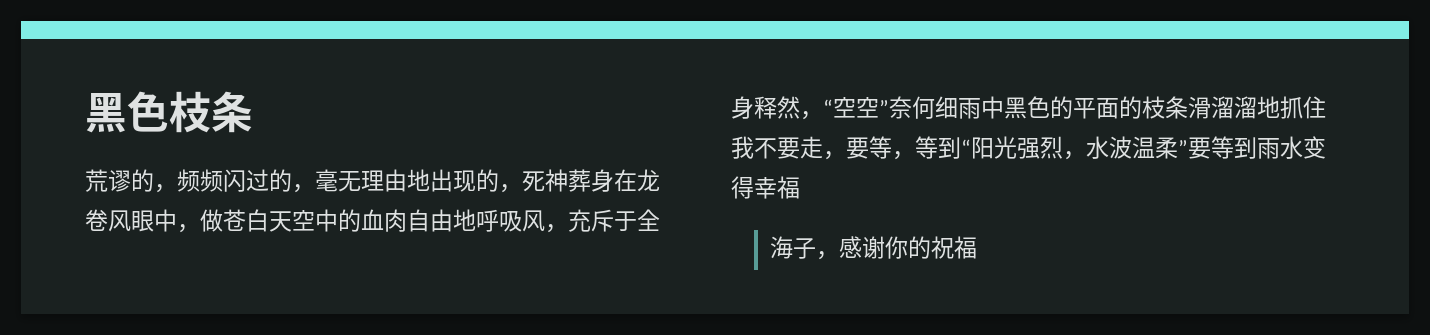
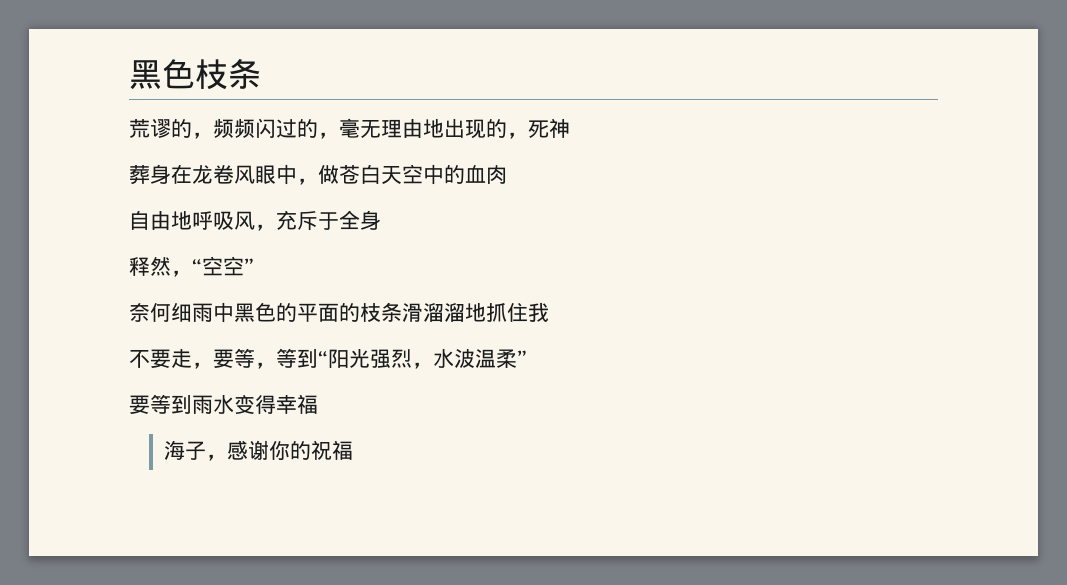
(568, 180) none -> (570, 128) //
(407, 220) none -> (507, 174) //
(754, 107) none -> (381, 220) //
(889, 108) none -> (254, 266) //
(754, 147) none -> (549, 312) //
(1188, 148) none -> (527, 358) //

